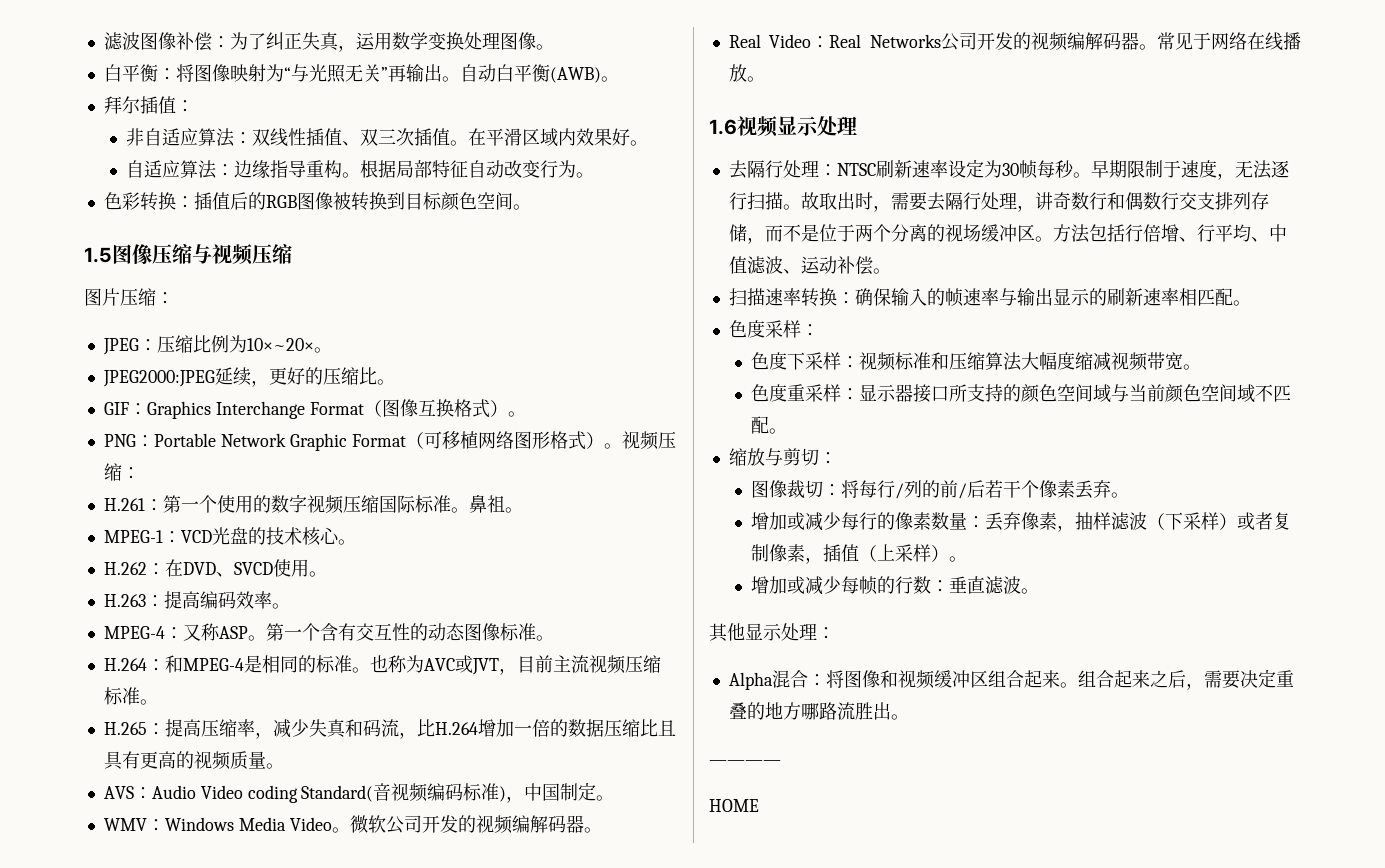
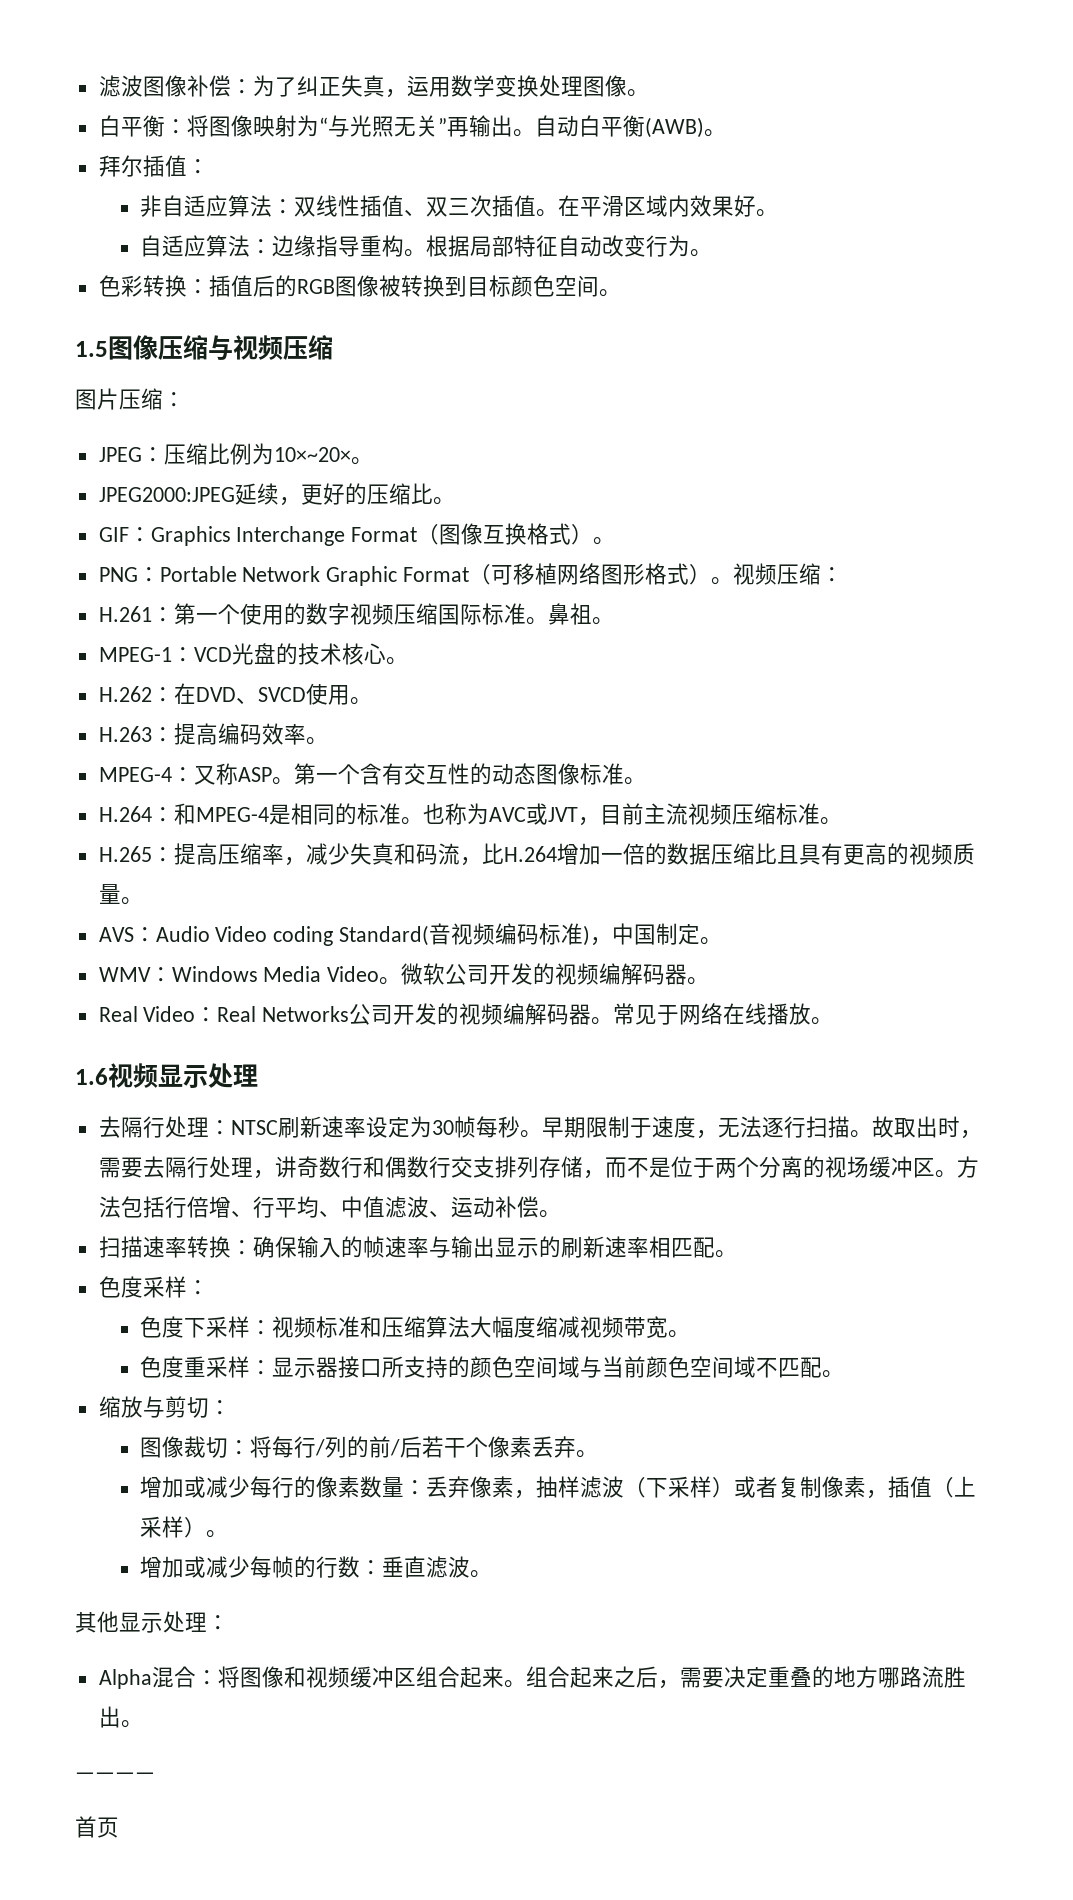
[709,799,759,812] HOME -> [75,1816,119,1838] 首页

